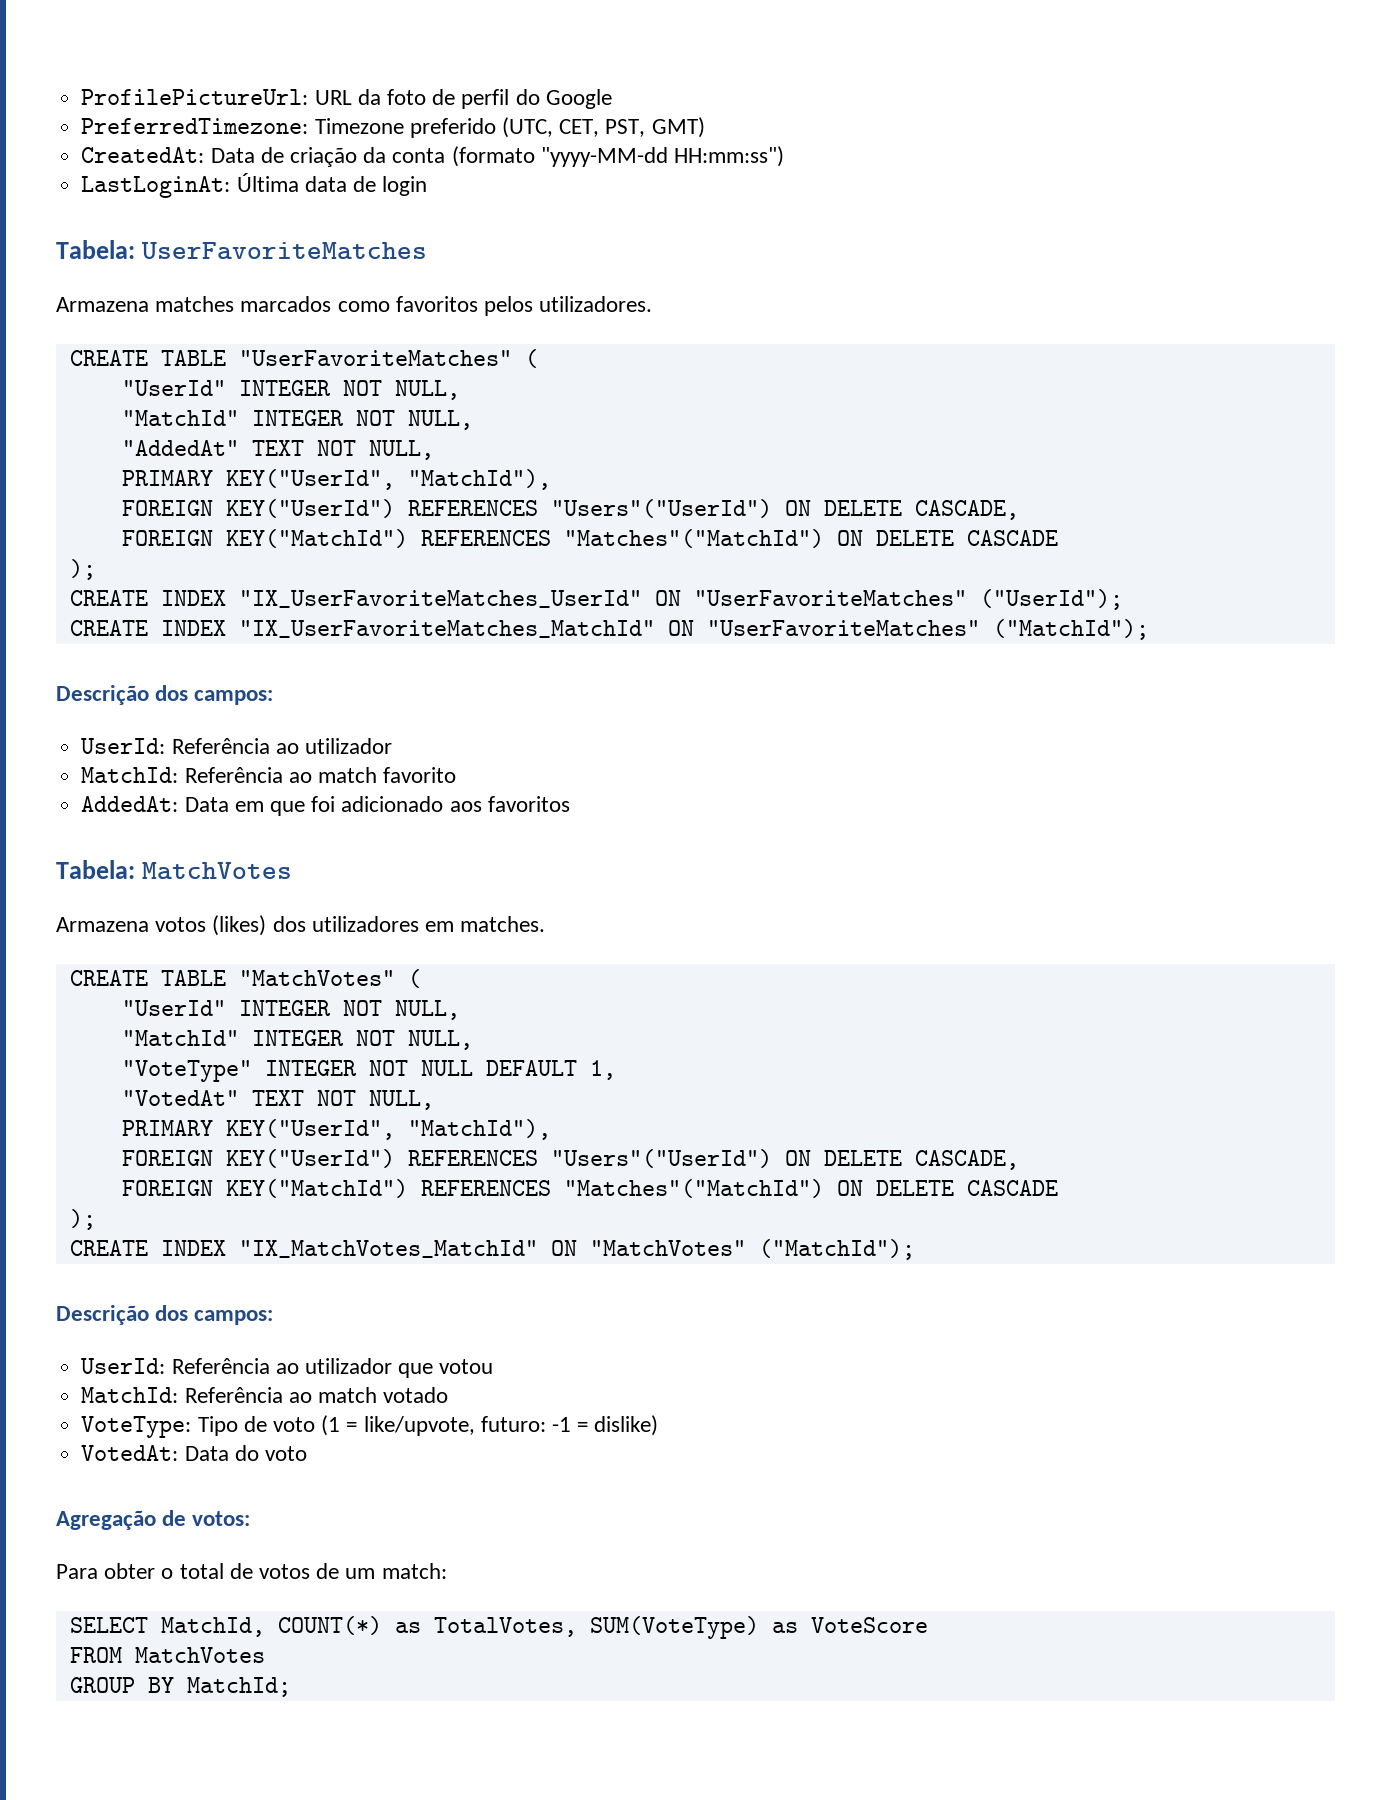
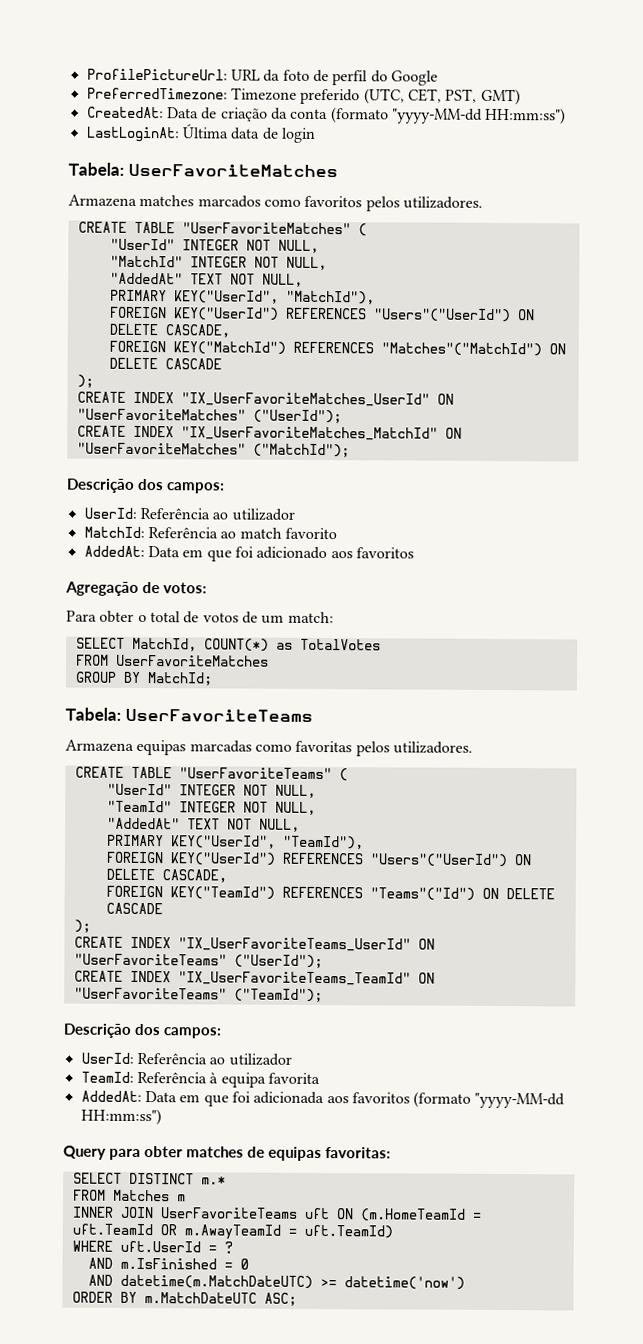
[56,860,293,880] [56,915,546,936] [69,969,421,988] [121,1000,460,1020] [121,1030,473,1050] [121,1060,616,1082] [121,1090,434,1110] [121,1119,551,1140] [121,1149,1019,1170] [121,1179,1058,1198] [69,1209,96,1230] [69,1239,915,1260] [56,1305,274,1325] [81,1358,494,1378] [81,1387,449,1403] [81,1415,659,1438] [81,1445,307,1461] // Tabela: MatchVotes // Armazena votos (likes) dos utilizadores em matches. // CREATE TABLE "MatchVotes" ( // "UserId" INTEGER NOT NULL, // "MatchId" INTEGER NOT NULL, // "VoteType" INTEGER NOT NULL DEFAULT 1, // "VotedAt" TEXT NOT NULL, // PRIMARY KEY("UserId", "MatchId"), // FOREIGN KEY("UserId") REFERENCES "Users"("UserId") ON DELETE CASCADE, // FOREIGN KEY("MatchId") REFERENCES "Matches"("MatchId") ON DELETE CASCADE // ); // CREATE INDEX "IX_MatchVotes_MatchId" ON "MatchVotes" ("MatchId"); // Descrição dos campos: // UserId: Referência ao utilizador que votou // MatchId: Referência ao match votado // VoteType: Tipo de voto (1 = like/upvote, futuro: -1 = dislike) // VotedAt: Data do voto -> (414, 553) none
[433,1616,928,1639] [69,1647,265,1663] TotalVotes, SUM(VoteType) as VoteScore // FROM MatchVotes -> [299,638,381,651] [75,654,269,667] TotalVotes // FROM UserFavoriteMatches
(291, 1687) none -> [65,707,313,722] [65,739,473,757] [74,766,348,782] [106,783,316,798] [106,800,316,815] [106,817,300,832] [106,834,364,850] [105,851,531,868] [105,868,227,883] [105,885,555,901] [105,902,163,915] [73,919,91,933] [73,936,435,952] [73,953,323,969] [73,970,435,986] [73,987,323,1003] [63,1023,222,1039] [80,1052,292,1066] [80,1071,320,1088] [80,1090,566,1109] [80,1108,162,1126] [63,1145,391,1162] [72,1172,226,1185] [72,1189,186,1202] [71,1206,481,1222] [71,1223,393,1240] [71,1240,233,1254] [87,1257,249,1270] [87,1274,465,1290] [71,1291,297,1306] // Tabela: UserFavoriteTeams // Armazena equipas marcadas como favoritas pelos utilizadores. // CREATE TABLE "UserFavoriteTeams" ( // "UserId" INTEGER NOT NULL, // "TeamId" INTEGER NOT NULL, // "AddedAt" TEXT NOT NULL, // PRIMARY KEY("UserId", "TeamId"), // FOREIGN KEY("UserId") REFERENCES "Users"("UserId") ON DELETE CASCADE, // FOREIGN KEY("TeamId") REFERENCES "Teams"("Id") ON DELETE CASCADE // ); // CREATE INDEX "IX_UserFavoriteTeams_UserId" ON "UserFavoriteTeams" ("UserId"); // CREATE INDEX "IX_UserFavoriteTeams_TeamId" ON "UserFavoriteTeams" ("TeamId"); // Descrição dos campos: // UserId: Referência ao utilizador // TeamId: Referência à equipa favorita // AddedAt: Data em que foi adicionada aos favoritos (formato "yyyy-MM-dd HH:mm:ss") // Query para obter matches de equipas favoritas: // SELECT DISTINCT m.* // FROM Matches m // INNER JOIN UserFavoriteTeams uft ON (m.HomeTeamId = uft.TeamId OR m.AwayTeamId = uft.TeamId) // WHERE uft.UserId = ? // AND m.IsFinished = 0 // AND datetime(m.MatchDateUTC) >= datetime('now') // ORDER BY m.MatchDateUTC ASC;

